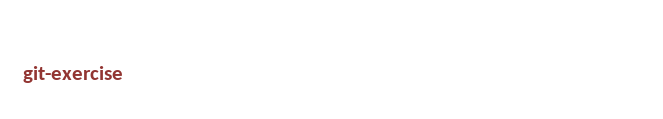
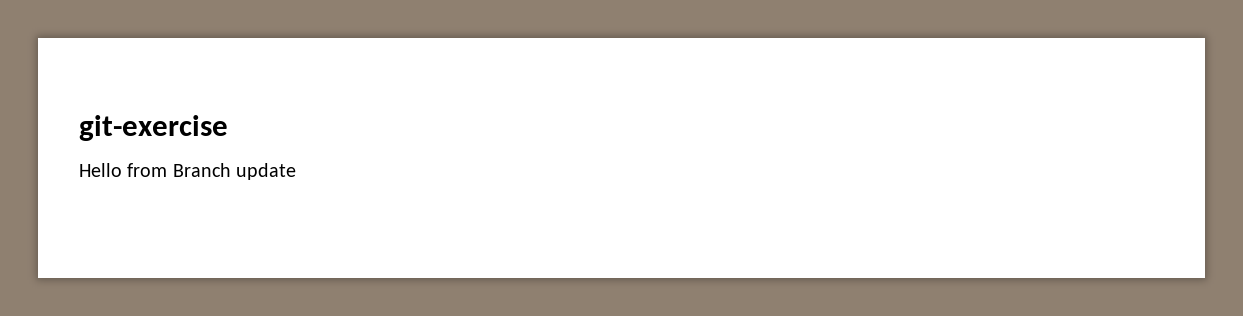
(123, 74) none -> [79,163,297,180] // Hello from Branch update

